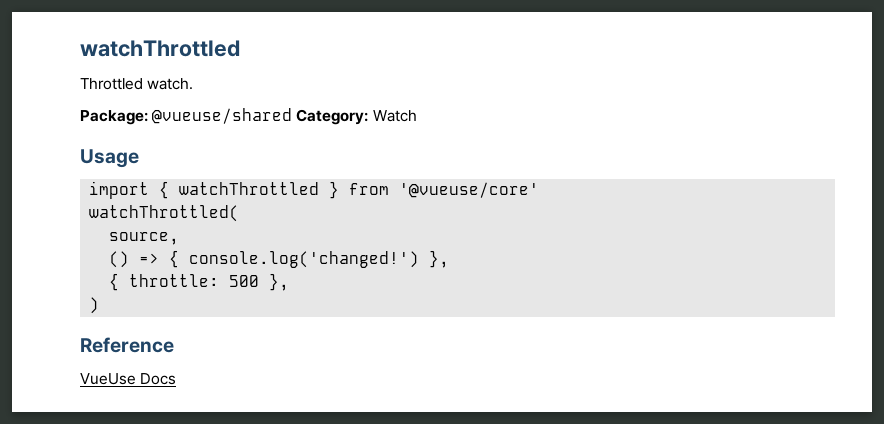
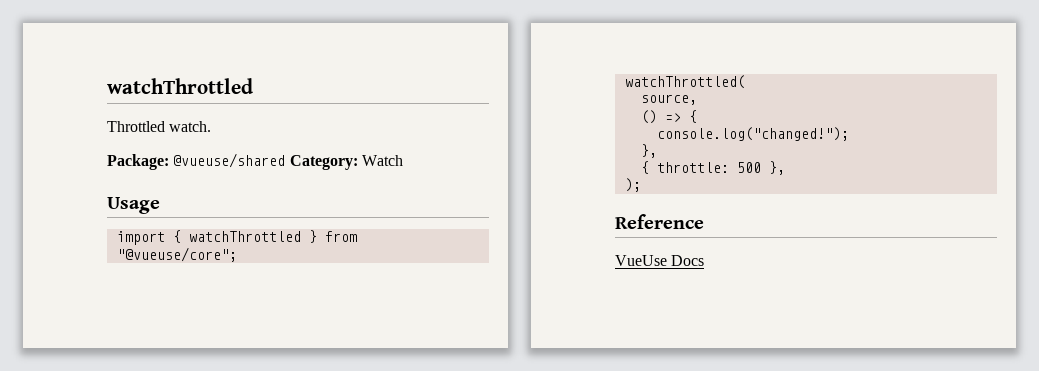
[399,182,540,198] '@vueuse/core' -> [116,247,237,262] "@vueuse/core";
[189,251,420,268] console.log('changed!') -> [656,127,849,141] // console.log("changed!"); //
[89,297,100,314] ) -> [624,178,641,192] );

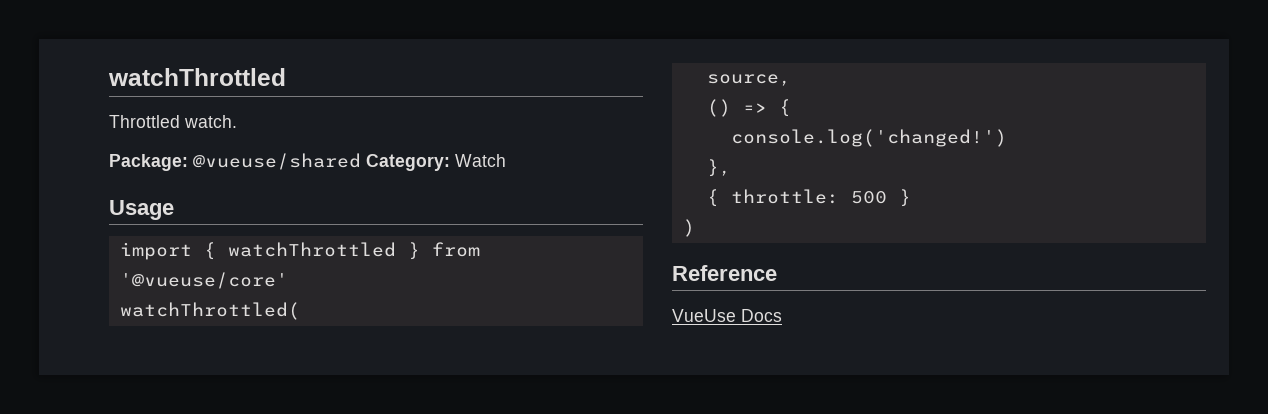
[116,247,237,262] "@vueuse/core"; -> [119,272,288,289] '@vueuse/core'
[656,127,849,141] console.log("changed!"); -> [730,129,1007,147] console.log('changed!')
[768,161,785,175] [624,178,641,192] }, // ); -> [898,189,911,207] [682,219,695,237] } // )

